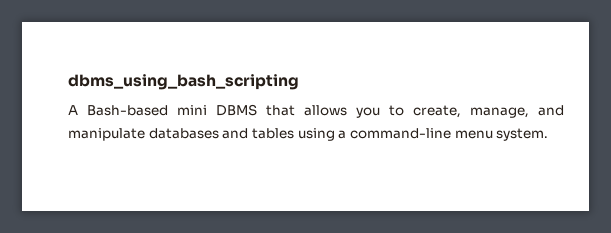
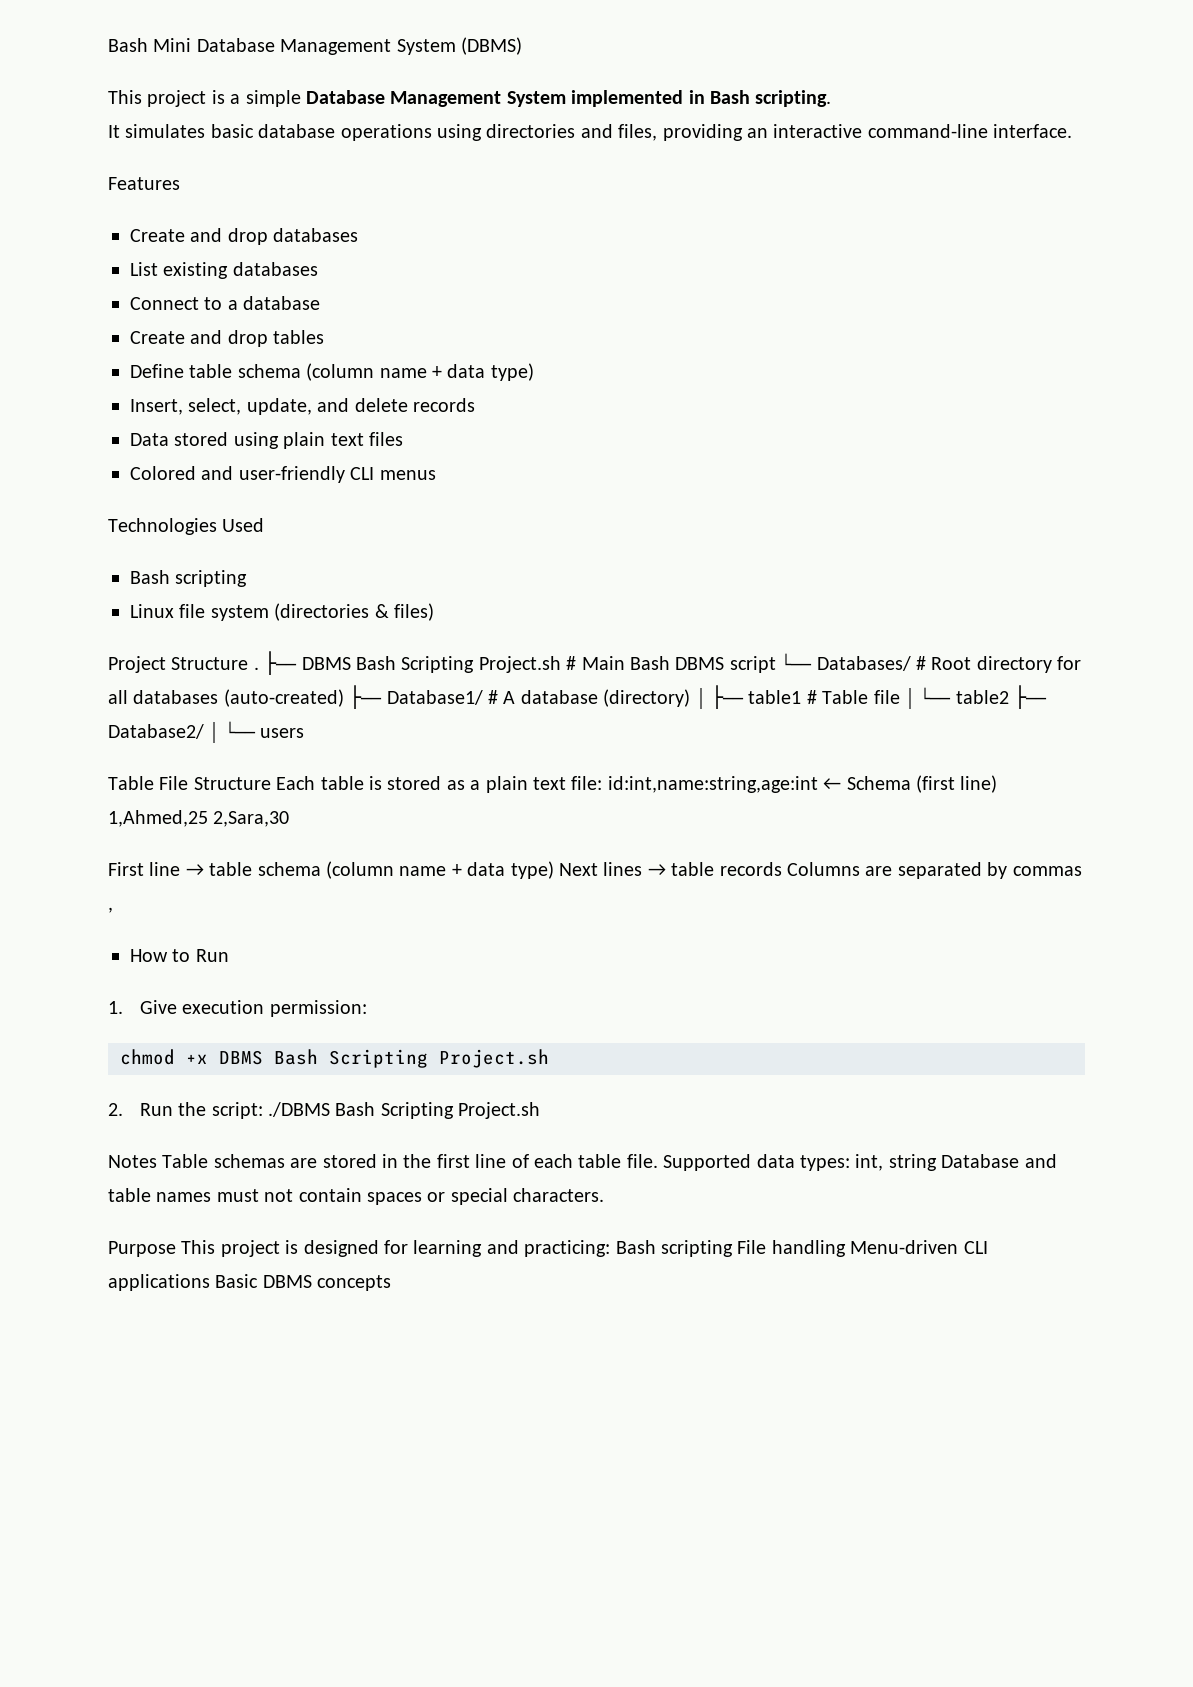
[68,74,299,90] [68,104,564,118] [68,128,549,141] dbms_using_bash_scripting // A Bash-based mini DBMS that allows you to create, manage, and manipulate databases and tables using a command-line menu system. -> [108,37,522,55] [108,90,832,107] [108,124,1073,141] [108,177,180,190] [130,228,359,245] [130,262,318,279] [130,296,321,310] [130,330,325,347] [130,363,534,381] [130,398,475,415] [130,432,403,449] [130,466,436,483] [108,518,265,535] [130,570,248,587] [130,603,434,621] [108,651,1082,675] [108,685,1048,709] [108,721,305,743] [108,775,998,793] [108,810,290,827] [108,861,1082,879] [108,907,113,913] [130,949,229,962] [108,1000,367,1017] [120,1049,549,1068] [108,1102,541,1119] [108,1154,1057,1171] [108,1188,605,1205] [108,1240,988,1257] [108,1274,392,1291] Bash Mini Database Management System (DBMS) // This project is a simple Database Management System implemented in Bash scripting. // It simulates basic database operations using directories and files, providing an interactive command-line interface. // Features // Create and drop databases // List existing databases // Connect to a database // Create and drop tables // Define table schema (column name + data type) // Insert, select, update, and delete records // Data stored using plain text files // Colored and user-friendly CLI menus // Technologies Used // Bash scripting // Linux file system (directories & files) // Project Structure . ├── DBMS Bash Scripting Project.sh # Main Bash DBMS script └── Databases/ # Root directory for all databases (auto-created) ├── Database1/ # A database (directory) │ ├── table1 # Table file │ └── table2 ├── Database2/ │ └── users // Table File Structure Each table is stored as a plain text file: id:int,name:string,age:int ← Schema (first line) 1,Ahmed,25 2,Sara,30 // First line → table schema (column name + data type) Next lines → table records Columns are separated by commas , // How to Run // 1. Give execution permission: // chmod +x DBMS Bash Scripting Project.sh // 2. Run the script: ./DBMS Bash Scripting Project.sh // Notes Table schemas are stored in the first line of each table file. Supported data types: int, string Database and table names must not contain spaces or special characters. // Purpose This project is designed for learning and practicing: Bash scripting File handling Menu-driven CLI applications Basic DBMS concepts

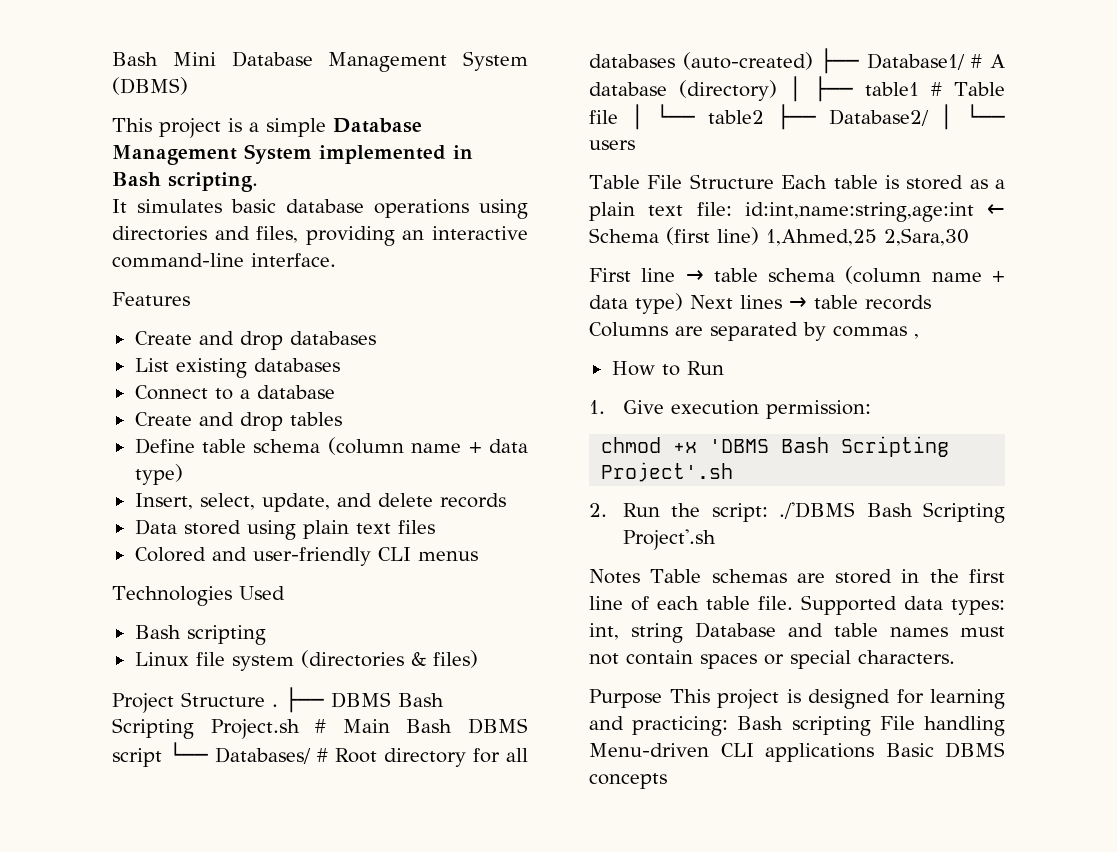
[219,1049,549,1068] DBMS Bash Scripting Project.sh -> [709,436,950,457] [601,462,734,482] 'DBMS Bash Scripting Project'.sh
[268,1102,541,1119] ./DBMS Bash Scripting Project.sh -> [779,502,1005,523] [622,529,716,550] ./'DBMS Bash Scripting Project'.sh

